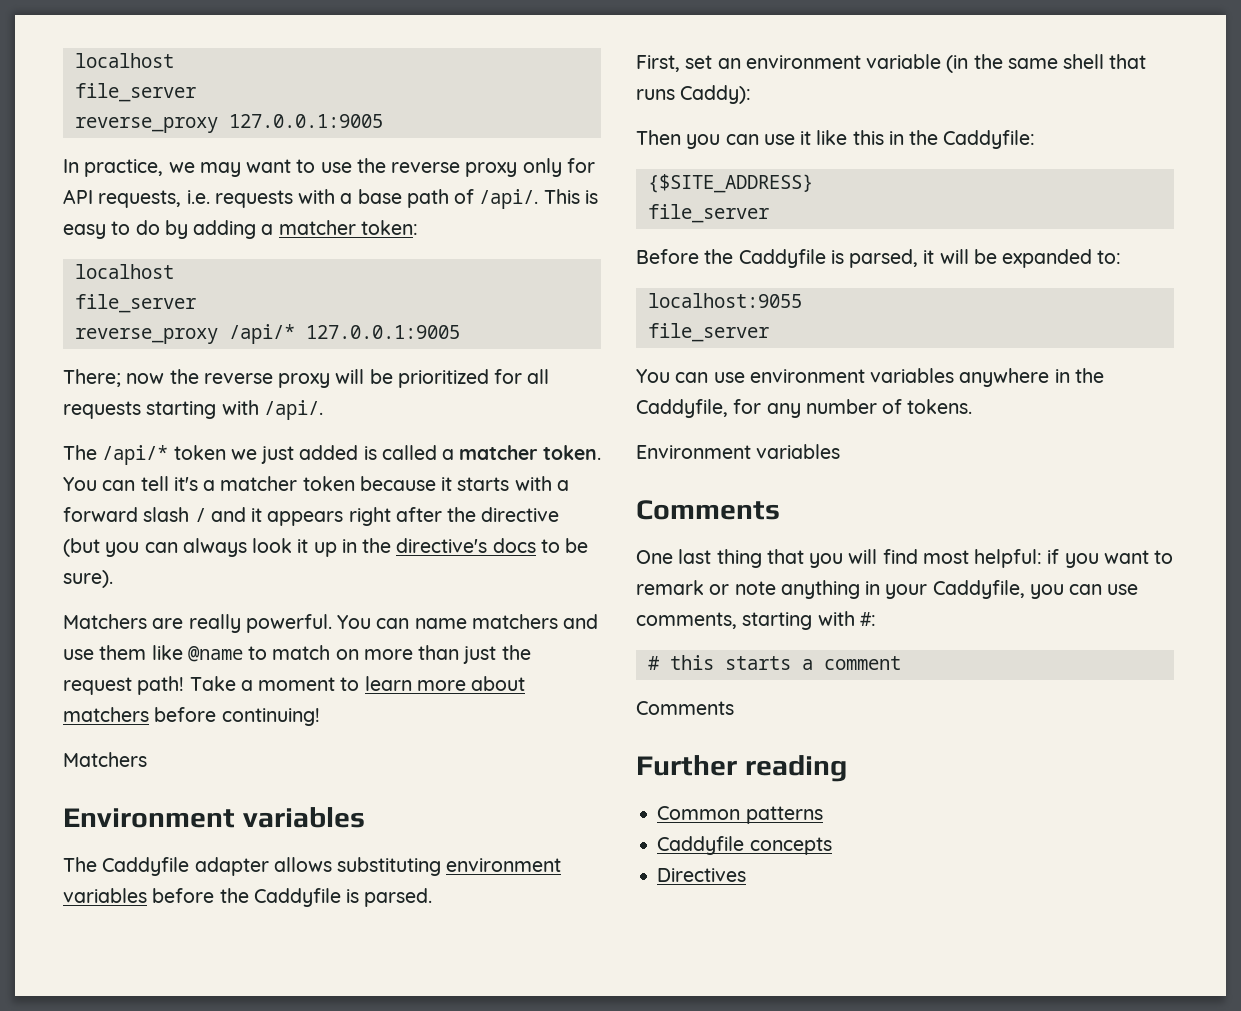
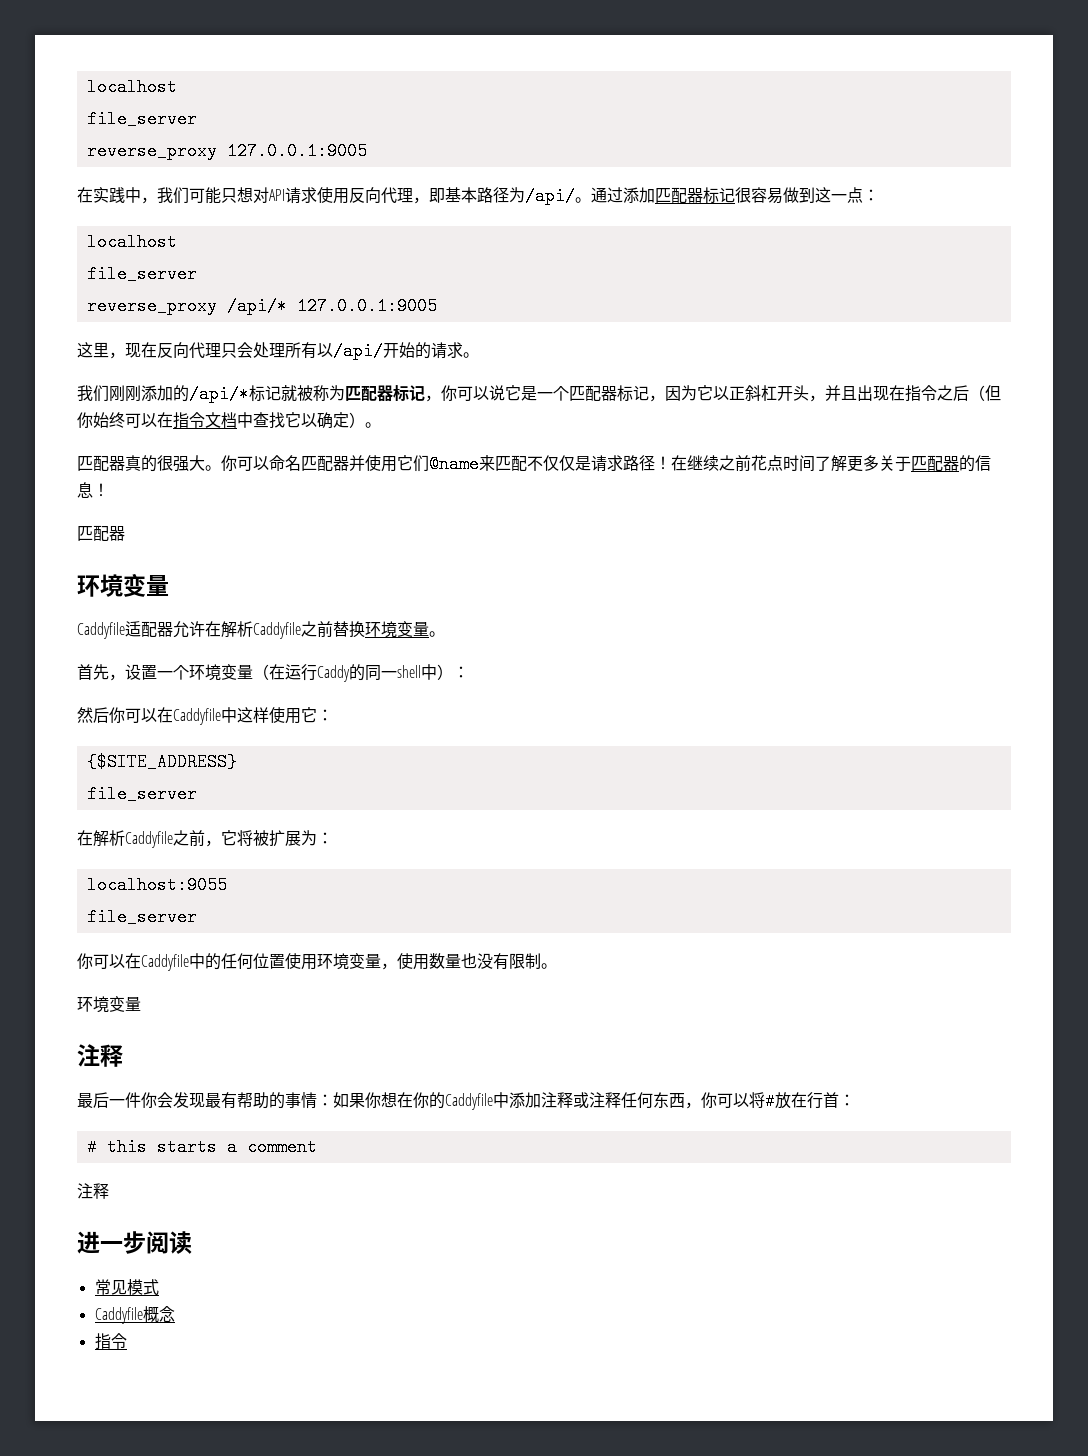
[63,158,595,177] [63,189,598,209] [63,220,418,239] In practice, we may want to use the reverse proxy only for API requests, i.e. requests with a base path of /api/. This is easy to do by adding a matcher token: -> [77,187,879,205] 在实践中，我们可能只想对API请求使用反向代理，即基本路径为/api/。通过添加匹配器标记很容易做到这一点：
[63,369,550,388] [63,400,323,420] [63,445,601,465] [63,476,569,491] [63,507,560,526] [63,538,589,557] [63,570,113,588] [63,614,599,633] [63,645,531,664] [63,676,526,695] [63,707,320,726] [63,752,147,767] [63,807,365,828] [63,857,562,876] [63,888,433,907] [636,54,1147,73] [636,85,752,104] [636,130,1036,149] [647,174,813,193] [647,204,769,223] [636,249,1122,268] [647,293,802,308] [647,323,769,342] [636,368,1104,387] [636,399,973,418] [636,444,841,459] [636,500,780,520] [636,549,1174,568] [636,580,1139,599] [636,611,876,630] There; now the reverse proxy will be prioritized for all requests starting with /api/. // The /api/* token we just added is called a matcher token. You can tell it's a matcher token because it starts with a forward slash / and it appears right after the directive (but you can always look it up in the directive's docs to be sure). // Matchers are really powerful. You can name matchers and use them like @name to match on more than just the request path! Take a moment to learn more about matchers before continuing! // Matchers // Environment variables // The Caddyfile adapter allows substituting environment variables before the Caddyfile is parsed. // First, set an environment variable (in the same shell that runs Caddy): // Then you can use it like this in the Caddyfile: // {$SITE_ADDRESS} // file_server // Before the Caddyfile is parsed, it will be expanded to: // localhost:9055 // file_server // You can use environment variables anywhere in the Caddyfile, for any number of tokens. // Environment variables // Comments // One last thing that you will find most helpful: if you want to remark or note anything in your Caddyfile, you can use comments, starting with #: -> [77,342,479,360] [77,385,1001,403] [77,412,381,429] [77,455,991,473] [77,482,109,498] [77,525,125,541] [77,573,169,597] [77,621,445,639] [77,664,469,682] [77,707,333,725] [86,753,237,771] [86,785,197,803] [77,830,333,848] [86,876,227,894] [86,908,197,926] [77,953,557,971] [77,996,141,1013] [77,1044,123,1067] [77,1092,855,1110] 这里，现在反向代理只会处理所有以/api/开始的请求。 // 我们刚刚添加的/api/*标记就被称为匹配器标记，你可以说它是一个匹配器标记，因为它以正斜杠开头，并且出现在指令之后（但你始终可以在指令文档中查找它以确定）。 // 匹配器真的很强大。你可以命名匹配器并使用它们@name来匹配不仅仅是请求路径！在继续之前花点时间了解更多关于匹配器的信息！ // 匹配器 // 环境变量 // Caddyfile适配器允许在解析Caddyfile之前替换环境变量。 // 首先，设置一个环境变量（在运行Caddy的同一shell中）： // 然后你可以在Caddyfile中这样使用它： // {$SITE_ADDRESS} // file_server // 在解析Caddyfile之前，它将被扩展为： // localhost:9055 // file_server // 你可以在Caddyfile中的任何位置使用环境变量，使用数量也没有限制。 // 环境变量 // 注释 // 最后一件你会发现最有帮助的事情：如果你想在你的Caddyfile中添加注释或注释任何东西，你可以将#放在行首：
[636,701,734,715] [636,755,847,782] [657,806,823,824] [657,836,832,855] [657,868,747,882] Comments // Further reading // Common patterns // Caddyfile concepts // Directives -> [77,1183,109,1199] [77,1231,192,1254] [94,1279,159,1295] [94,1306,175,1324] [94,1333,127,1350] 注释 // 进一步阅读 // 常见模式 // Caddyfile概念 // 指令

